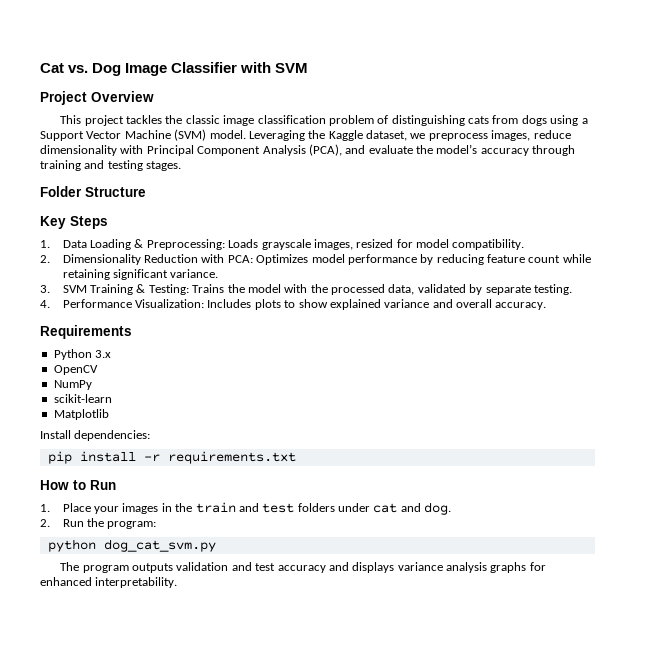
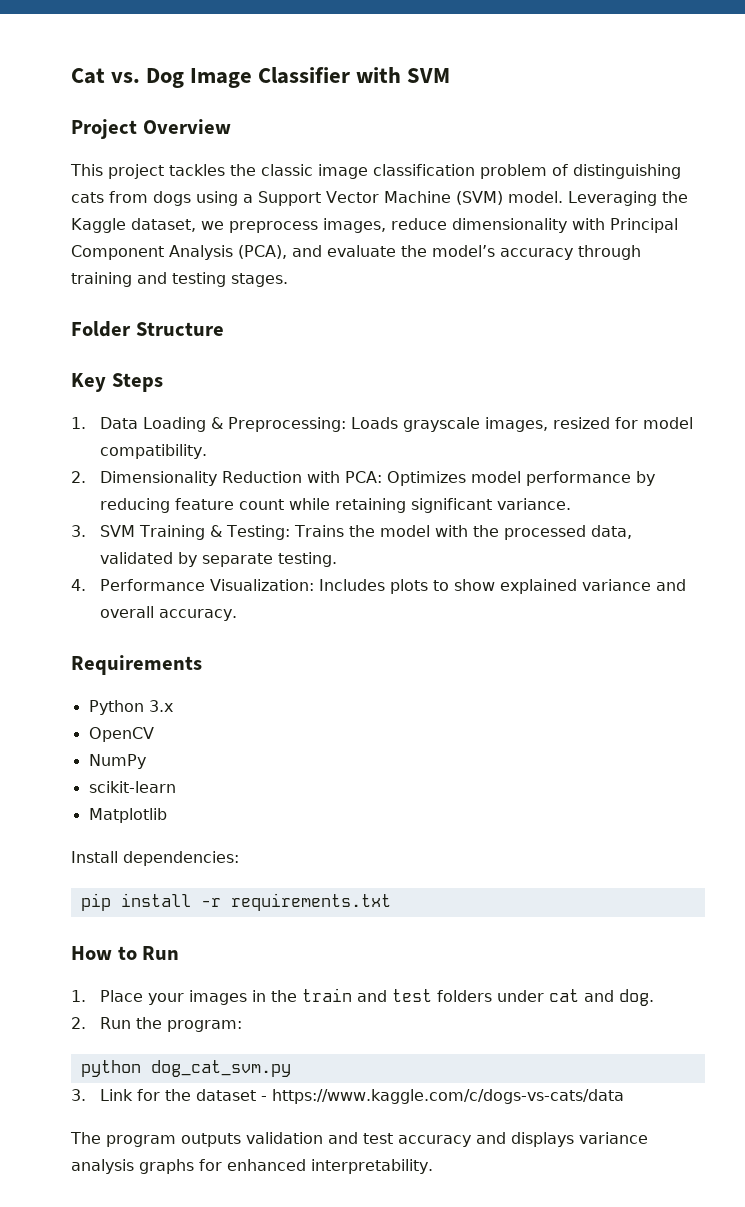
(216, 545) none -> [71,1089,624,1104] // 3. Link for the dataset - https://www.kaggle.com/c/dogs-vs-cats/data

